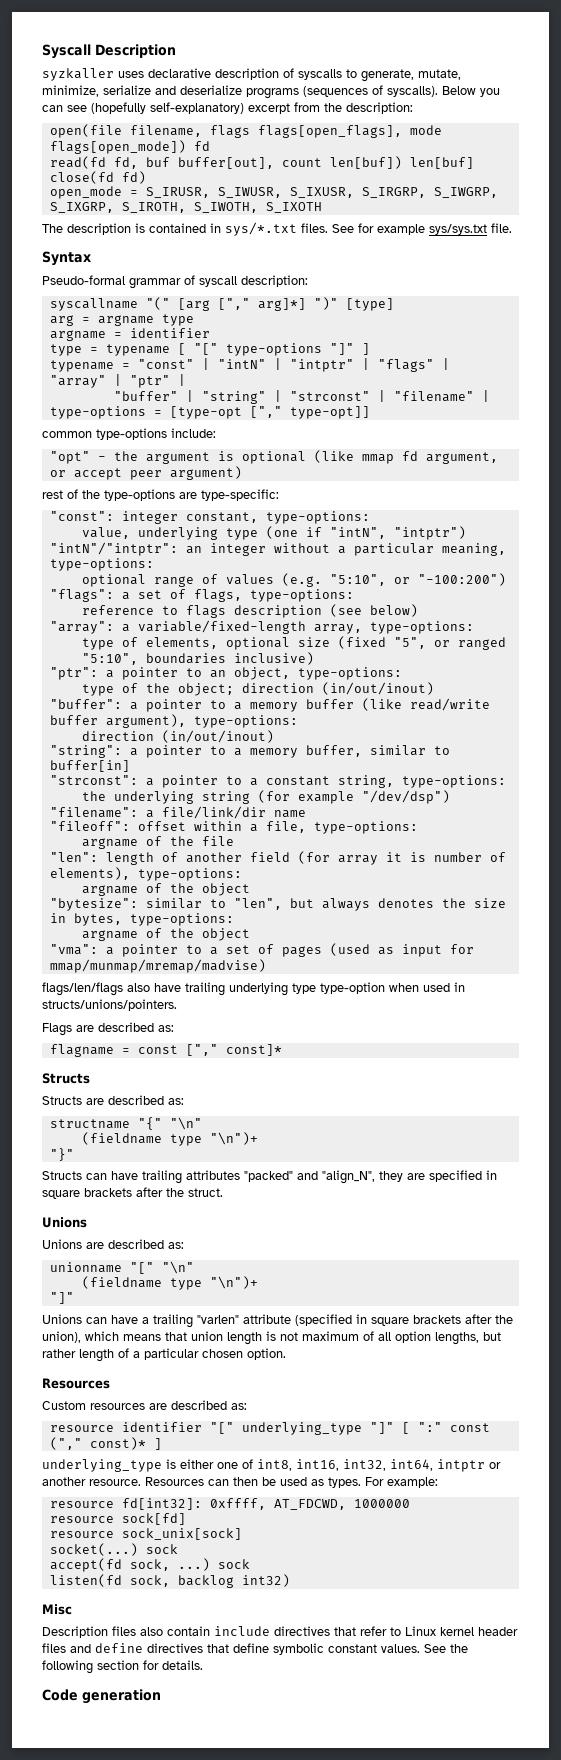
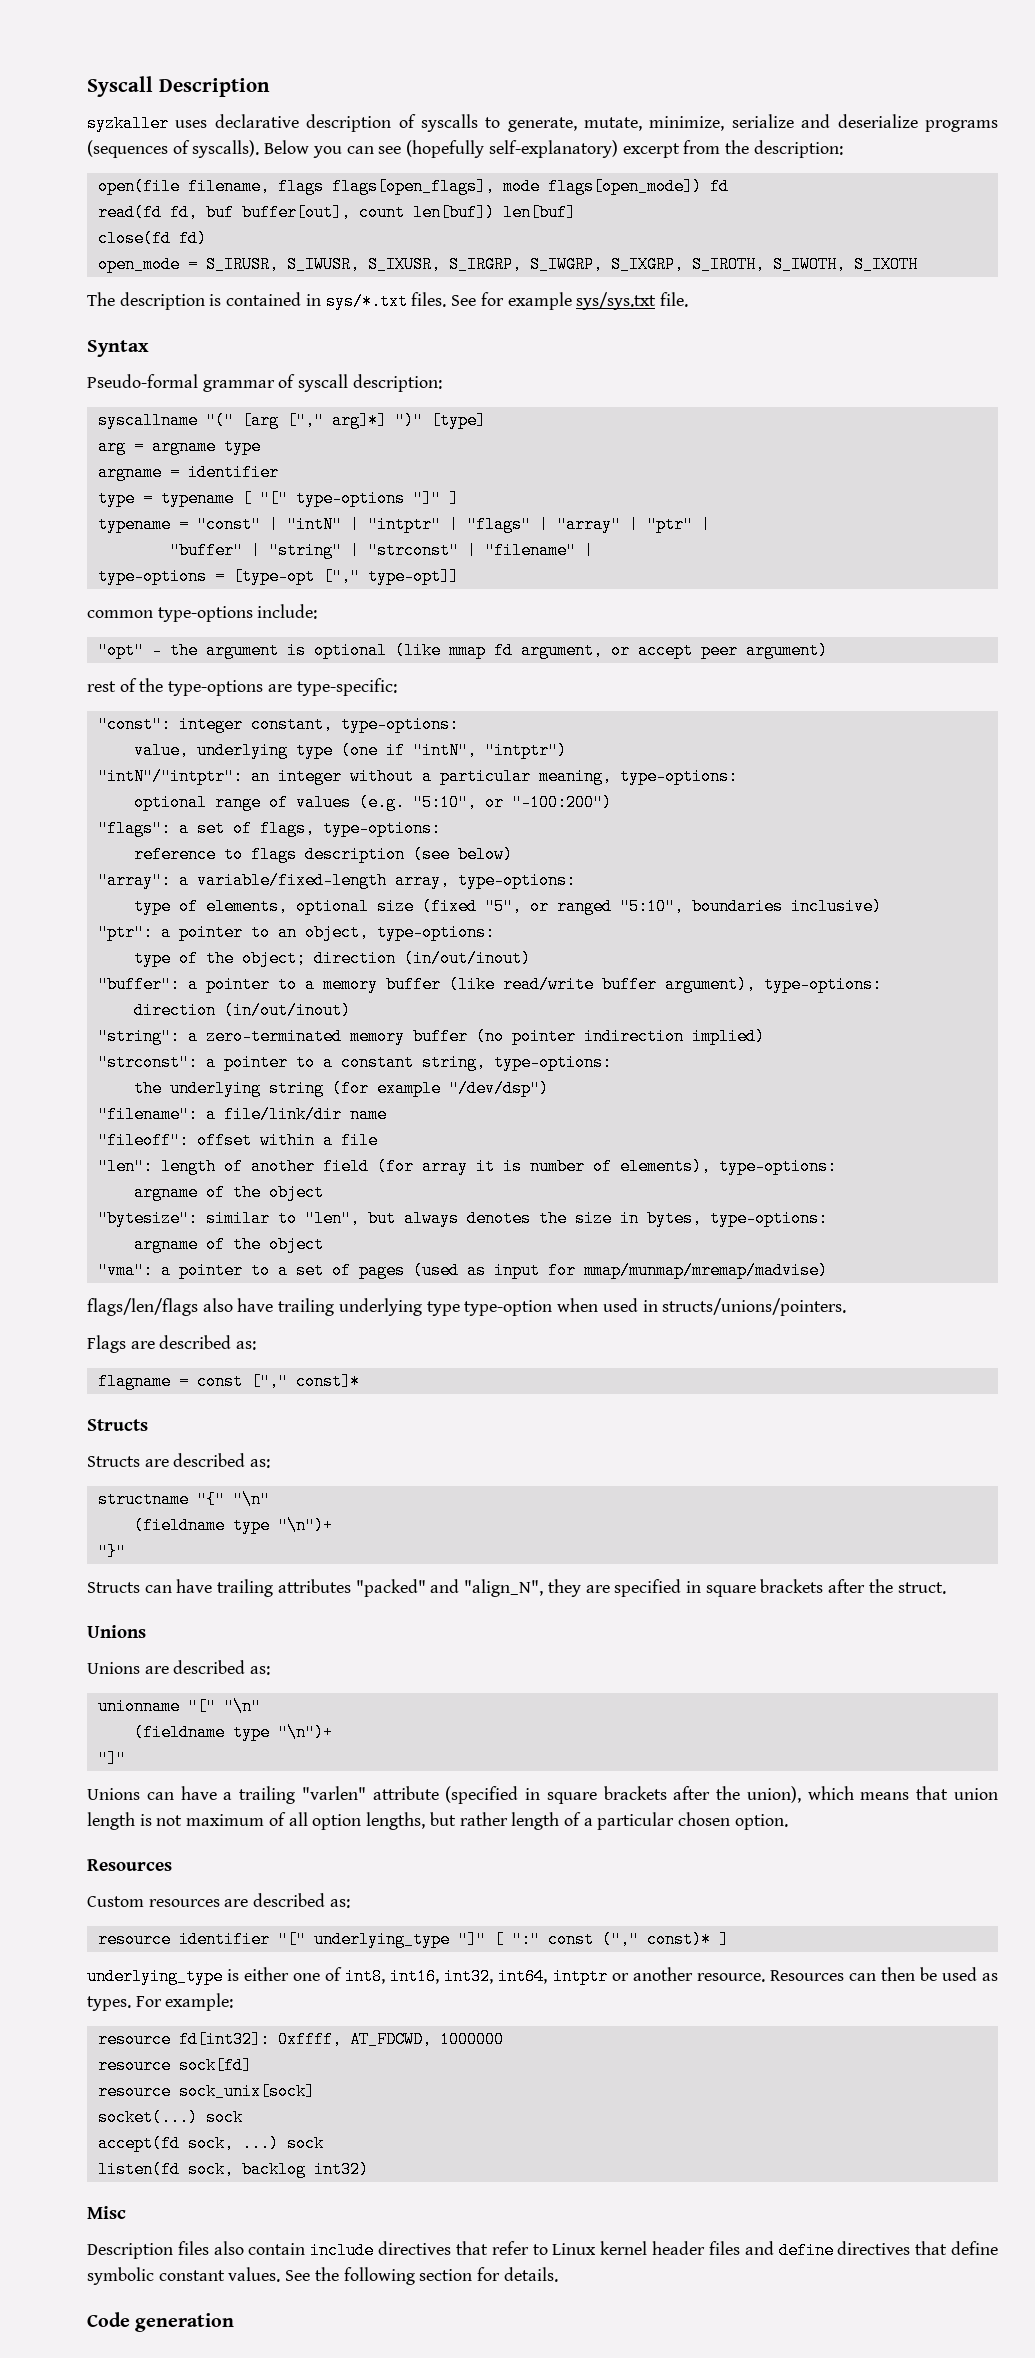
[145,745,450,758] [49,760,130,772] pointer to a memory buffer, similar to buffer[in] -> [205,1028,765,1045] zero-terminated memory buffer (no pointer indirection implied)
[265,821,418,834] [81,836,194,849] file, type-options: // argname of the -> (333, 1140) none

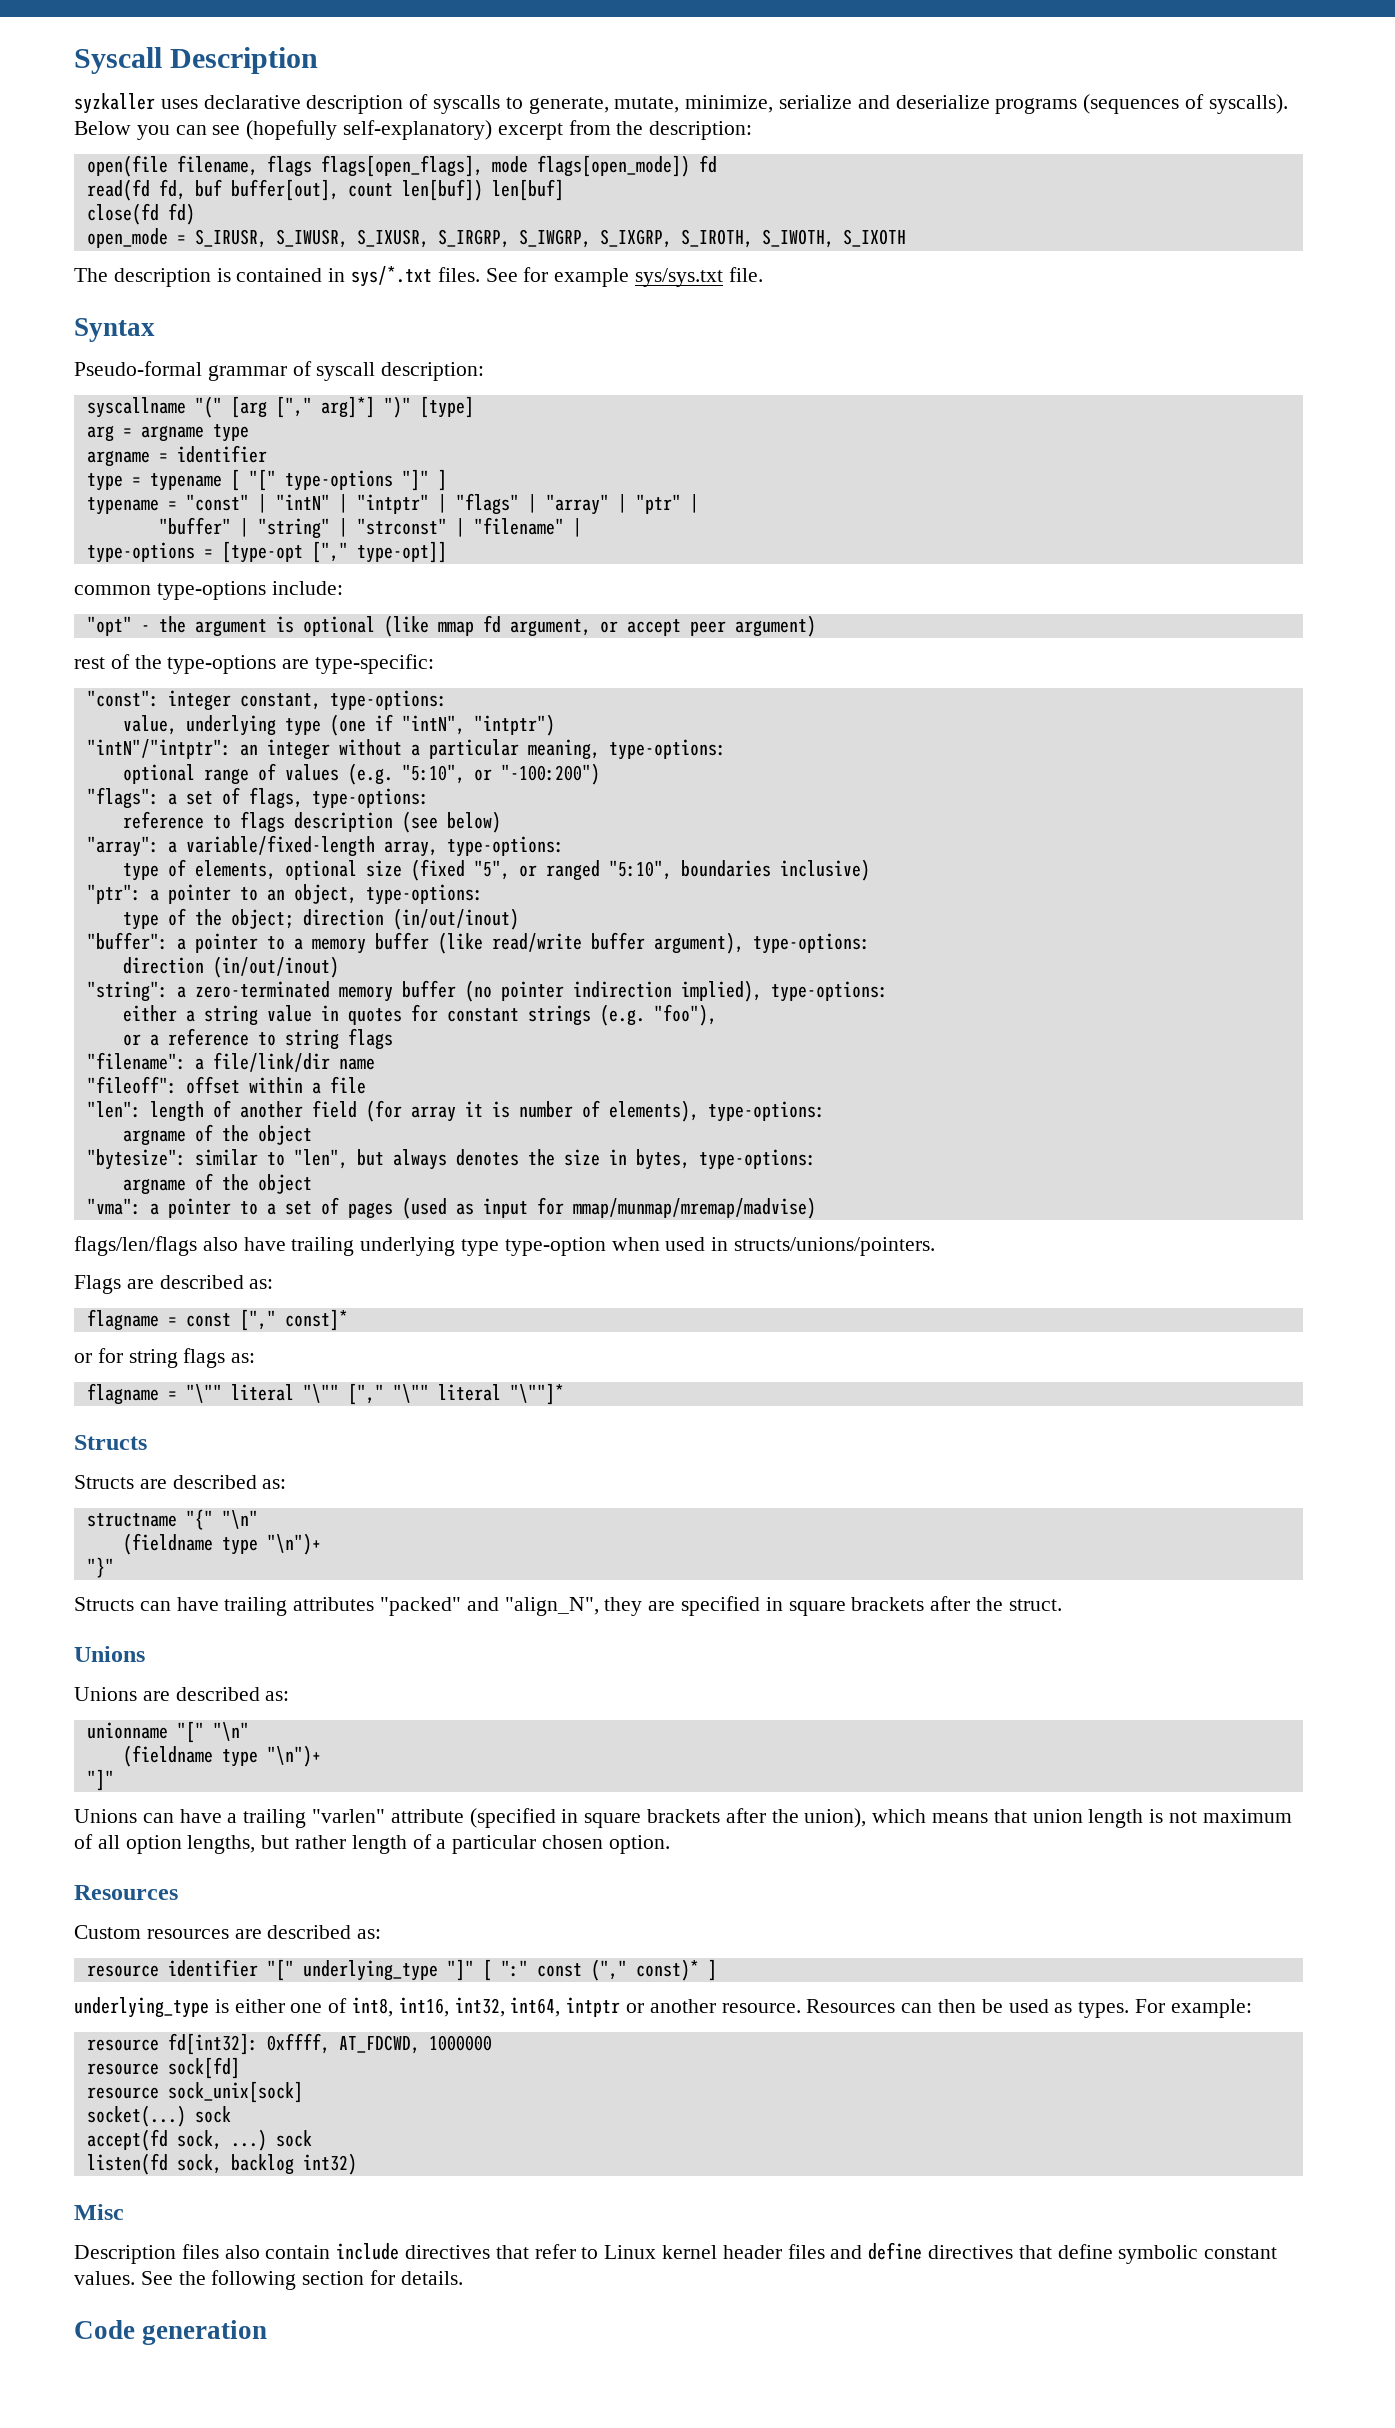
[691,1028,765,1045] [97,1054,612,1071] [133,1080,549,1097] implied) // "strconst": a pointer to a constant string, type-options: // the underlying string (for example "/dev/dsp") -> [680,980,888,1002] [122,1004,717,1026] [122,1028,393,1050] implied), type-options: // either a string value in quotes for constant strings (e.g. "foo"), // or a reference to string flags
(360, 1381) none -> [74,1348,256,1368] [86,1383,564,1405] // or for string flags as: // flagname = "\"" literal "\"" ["," "\"" literal "\""]*

